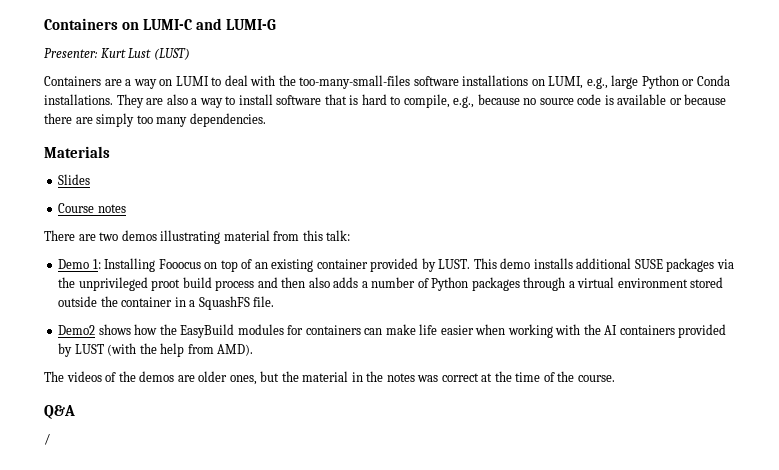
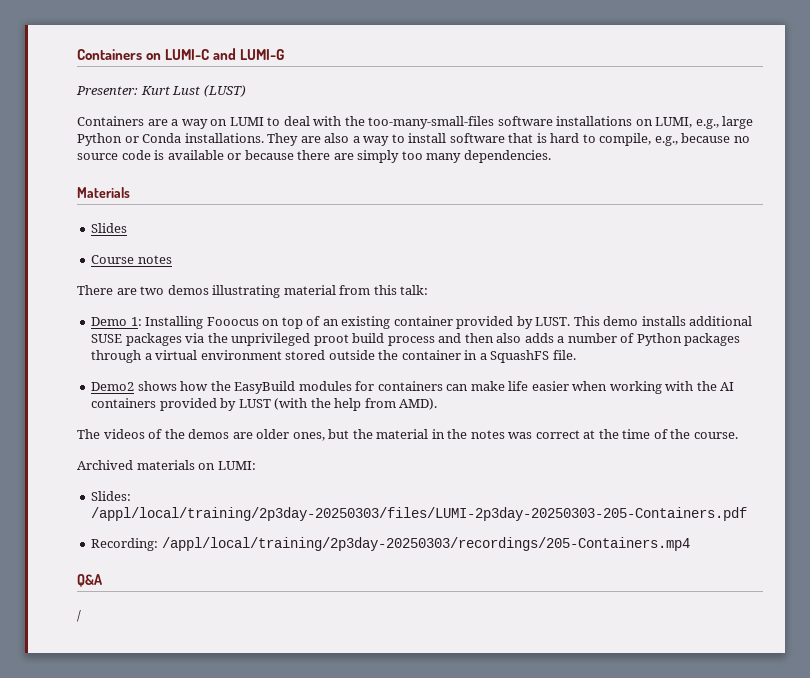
(615, 378) none -> [77,460,256,470] [91,491,132,501] [91,507,748,521] [91,537,690,551] // Archived materials on LUMI: // Slides: /appl/local/training/2p3day-20250303/files/LUMI-2p3day-20250303-205-Containers.pdf // Recording: /appl/local/training/2p3day-20250303/recordings/205-Containers.mp4

